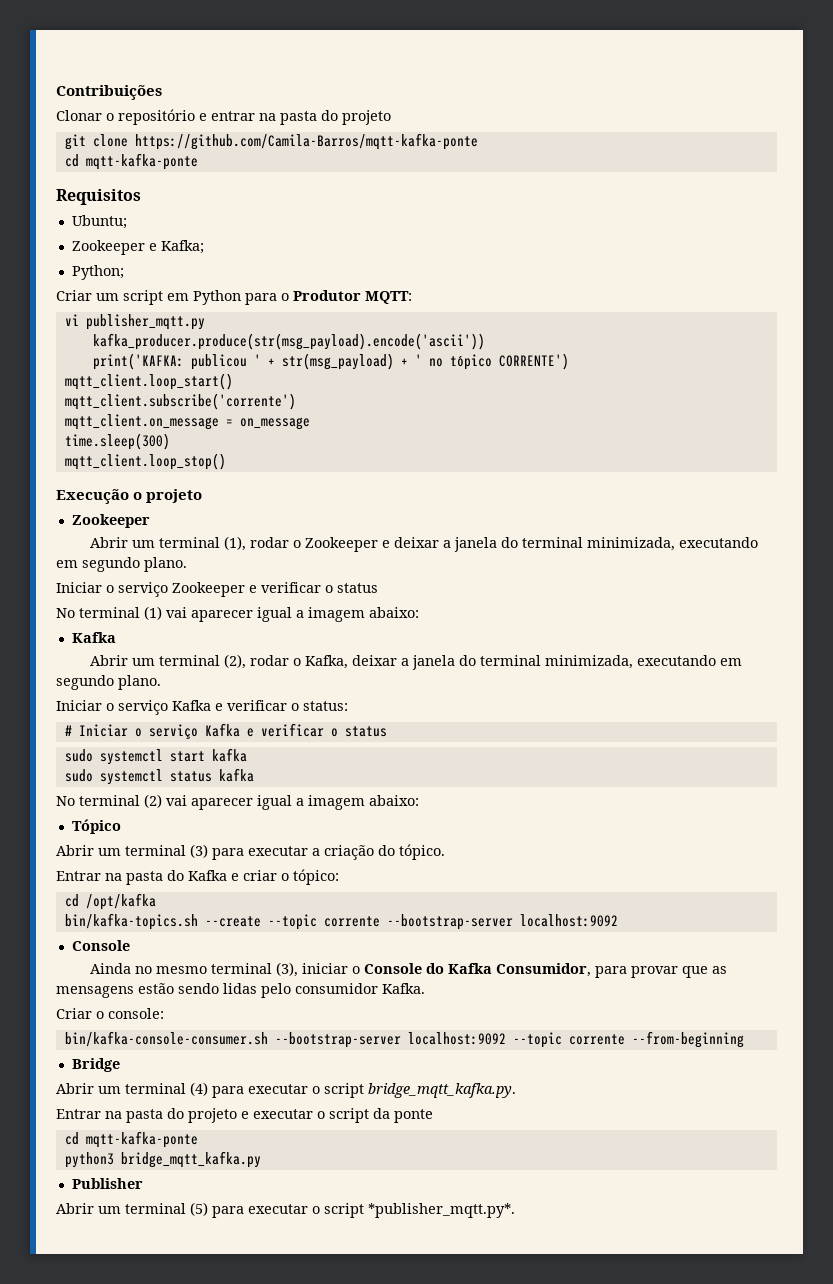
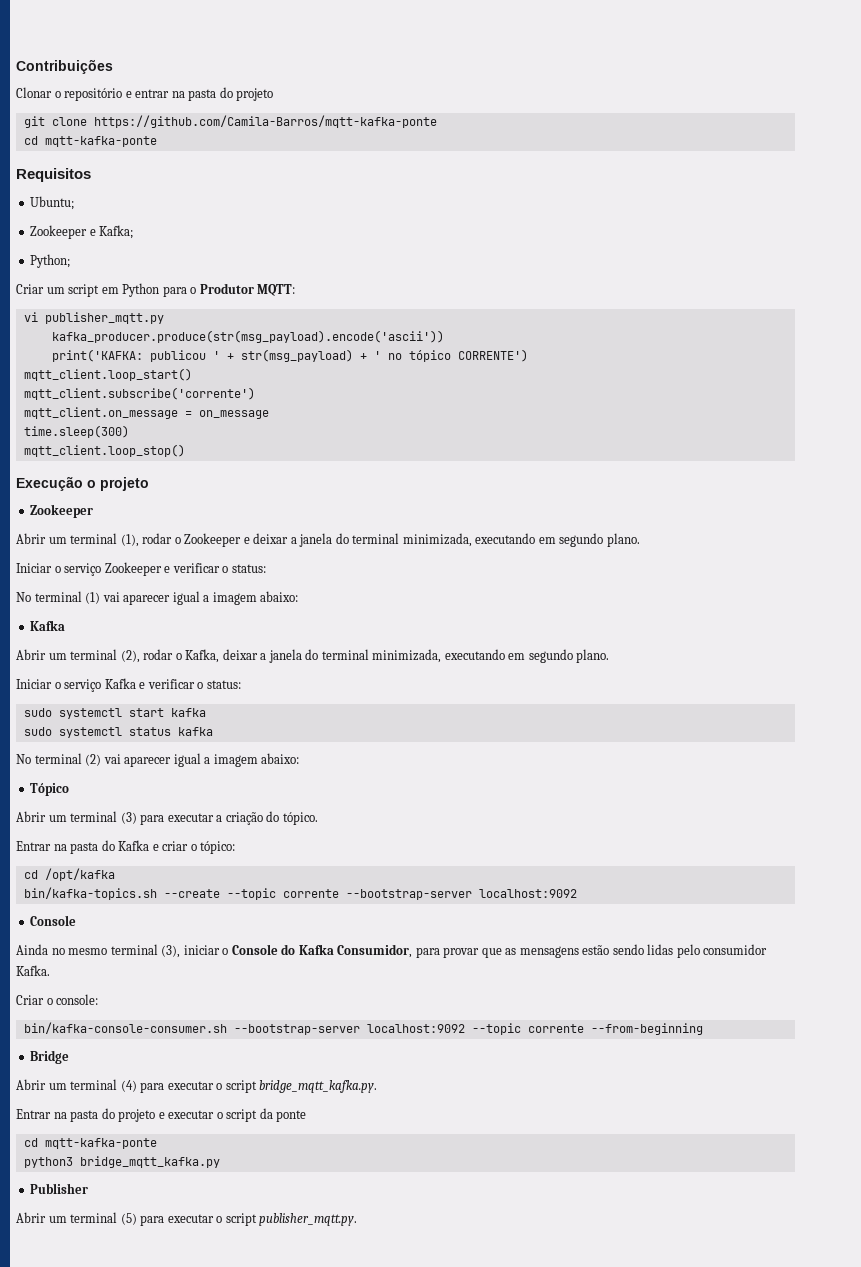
[337,583,378,593] status -> [231,564,266,573] status:
[64,723,387,739] // # Iniciar o serviço Kafka e verificar o status -> (241, 684) none
[368,1203,515,1218] *publisher_mqtt.py*. -> [259,1213,358,1226] publisher_mqtt.py.

